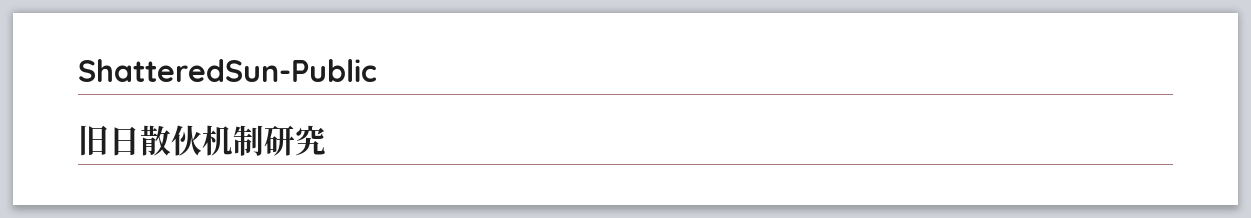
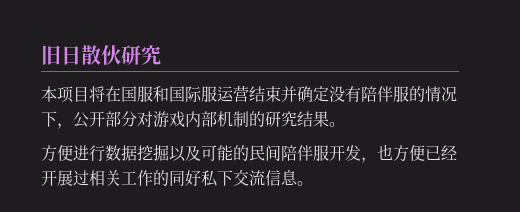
[78,59,377,82] ShatteredSun-Public // -> (41, 55) none
[202,125,326,156] 机制研究 -> [121,45,161,65] [41,85,457,103] [41,111,345,129] [41,144,457,163] [41,169,313,187] 研究 // 本项目将在国服和国际服运营结束并确定没有陪伴服的情况下，公开部分对游戏内部机制的研究结果。 // 方便进行数据挖掘以及可能的民间陪伴服开发，也方便已经开展过相关工作的同好私下交流信息。

